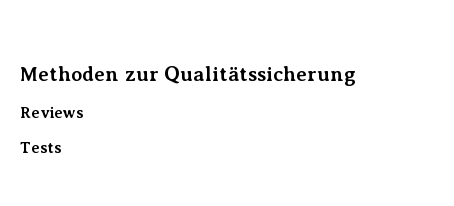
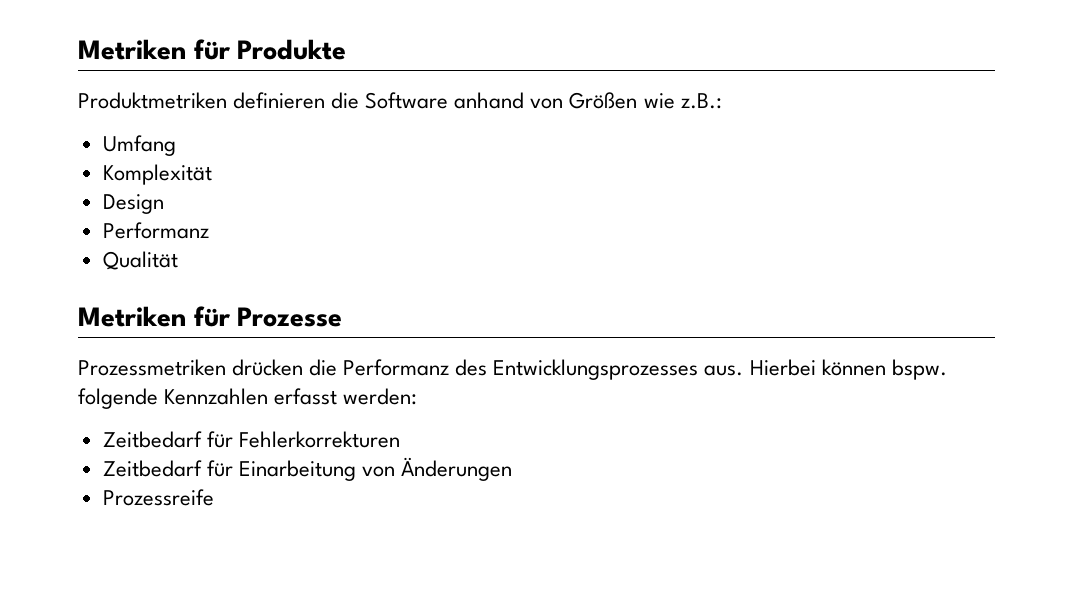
[20,66,357,86] [20,106,84,118] [20,142,62,153] Methoden zur Qualitätssicherung // Reviews // Tests -> [78,39,347,60] [78,92,722,109] [102,135,176,156] [102,164,212,185] [102,194,164,214] [102,222,209,239] [102,251,178,270] [78,306,343,327] [78,359,947,380] [78,388,418,409] [102,431,400,448] [102,457,513,481] [102,489,214,506] Metriken für Produkte // Produktmetriken definieren die Software anhand von Größen wie z.B.: // Umfang // Komplexität // Design // Performanz // Qualität // Metriken für Prozesse // Prozessmetriken drücken die Performanz des Entwicklungsprozesses aus. Hierbei können bspw. folgende Kennzahlen erfasst werden: // Zeitbedarf für Fehlerkorrekturen // Zeitbedarf für Einarbeitung von Änderungen // Prozessreife

